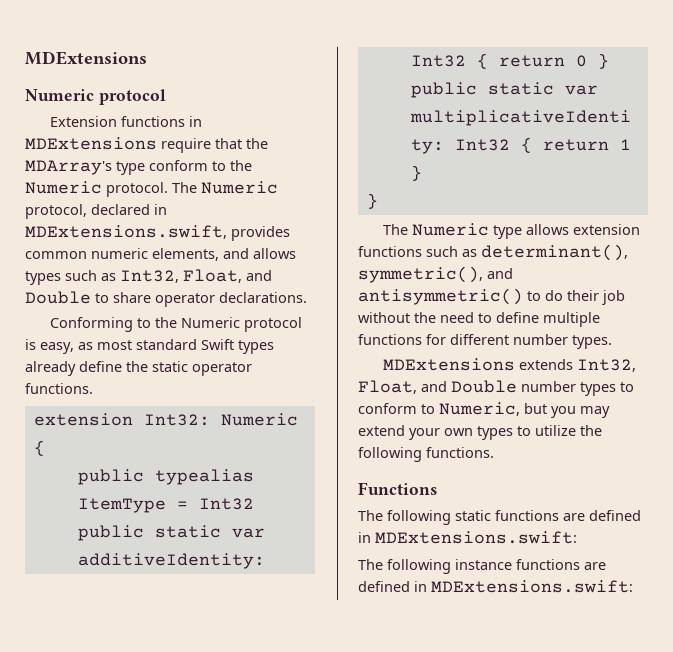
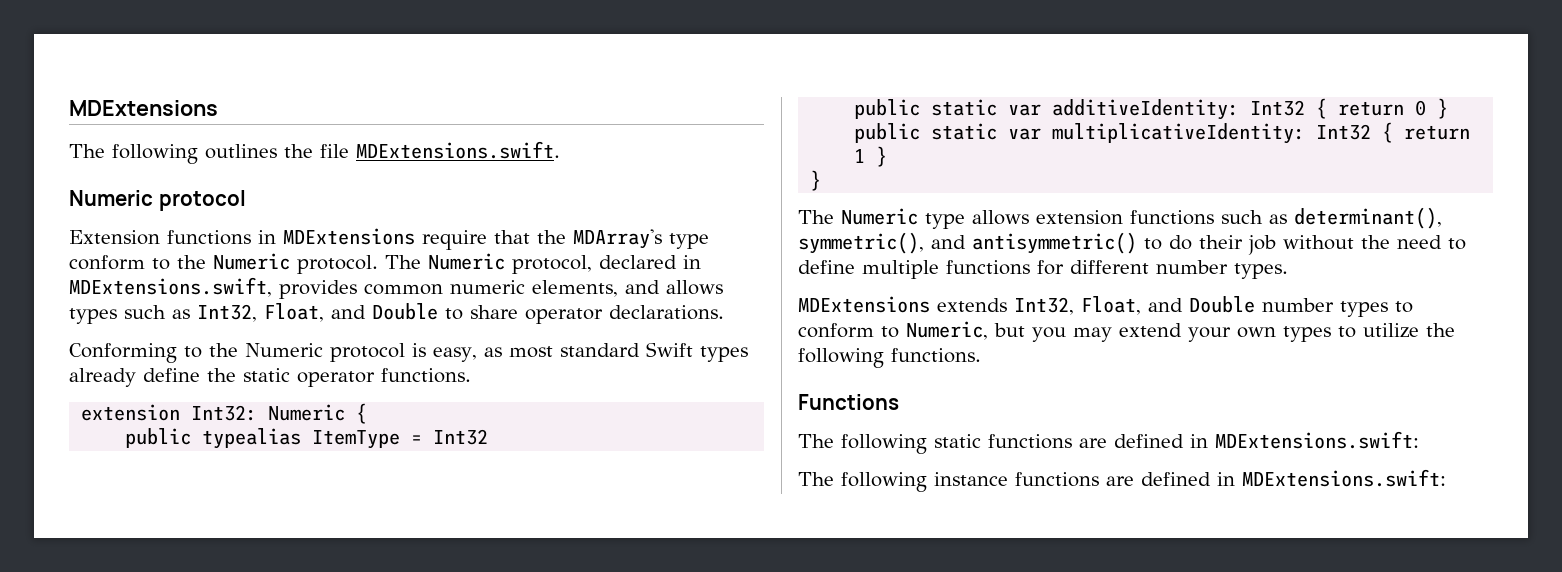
[25,51,147,65] MDExtensions -> [69,100,218,116] [69,141,560,164] MDExtensions // The following outlines the file MDExtensions.swift.

